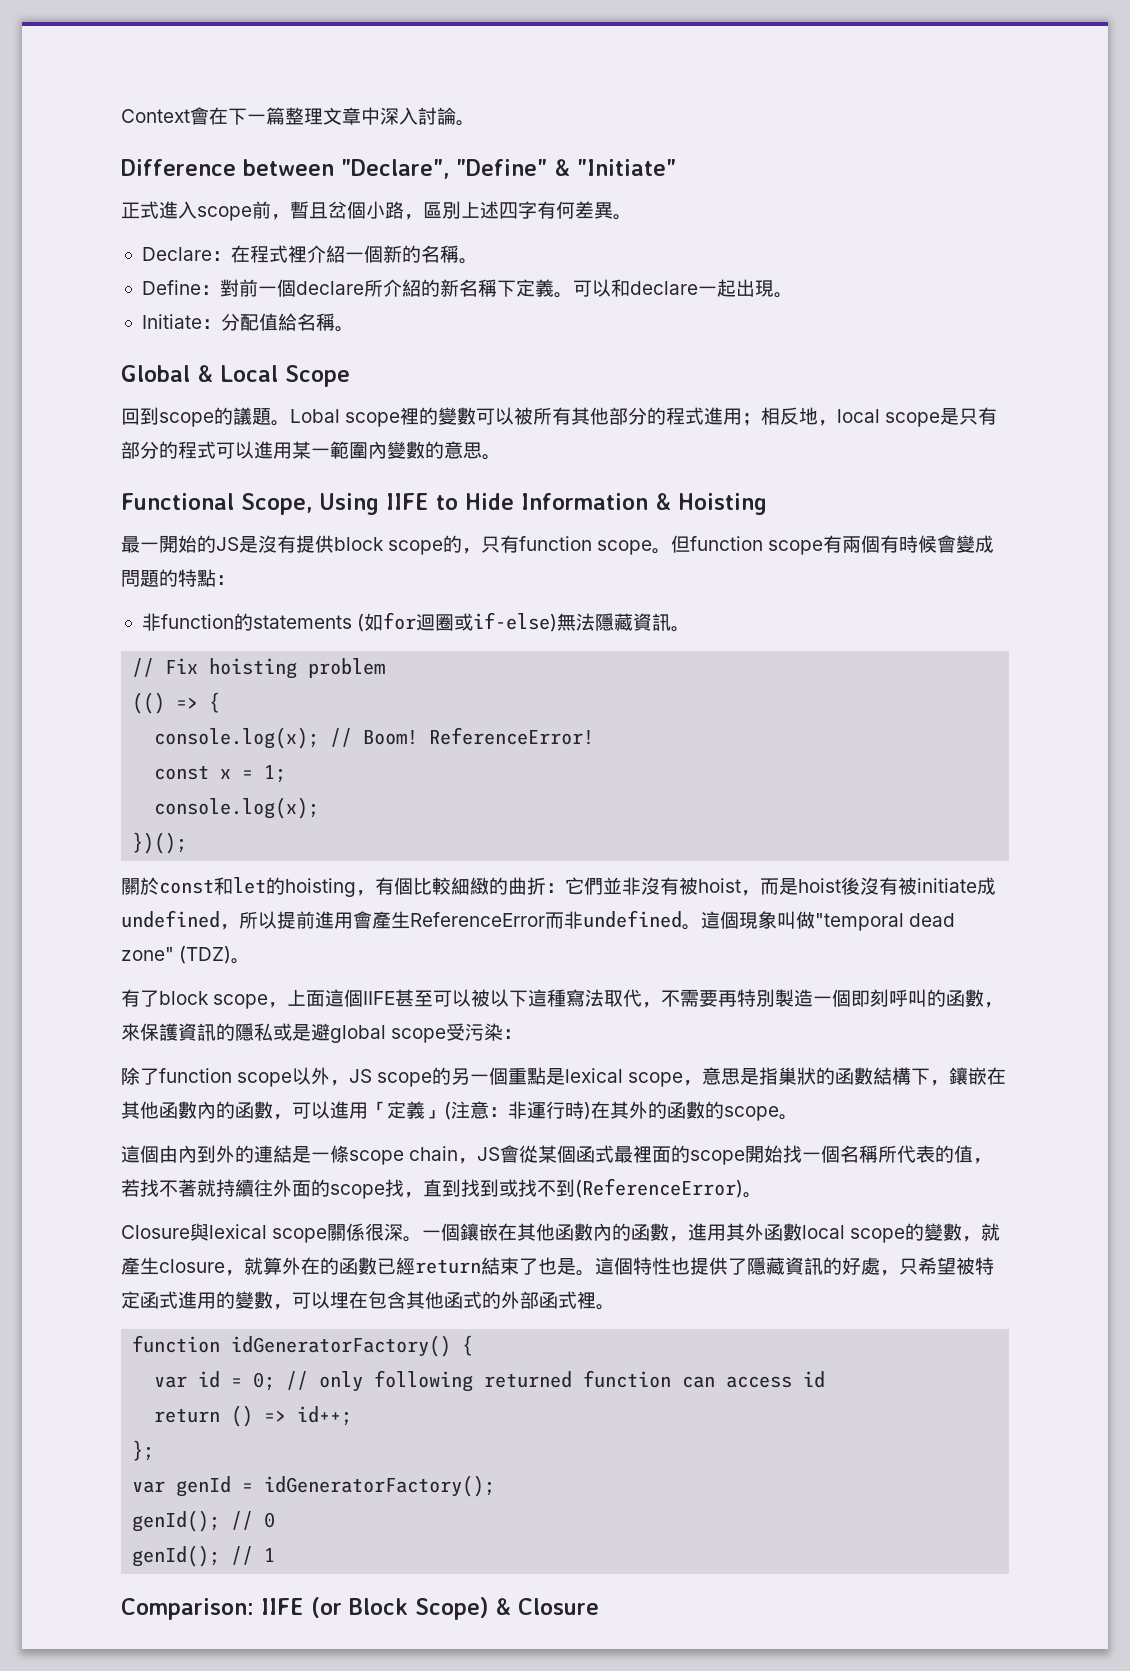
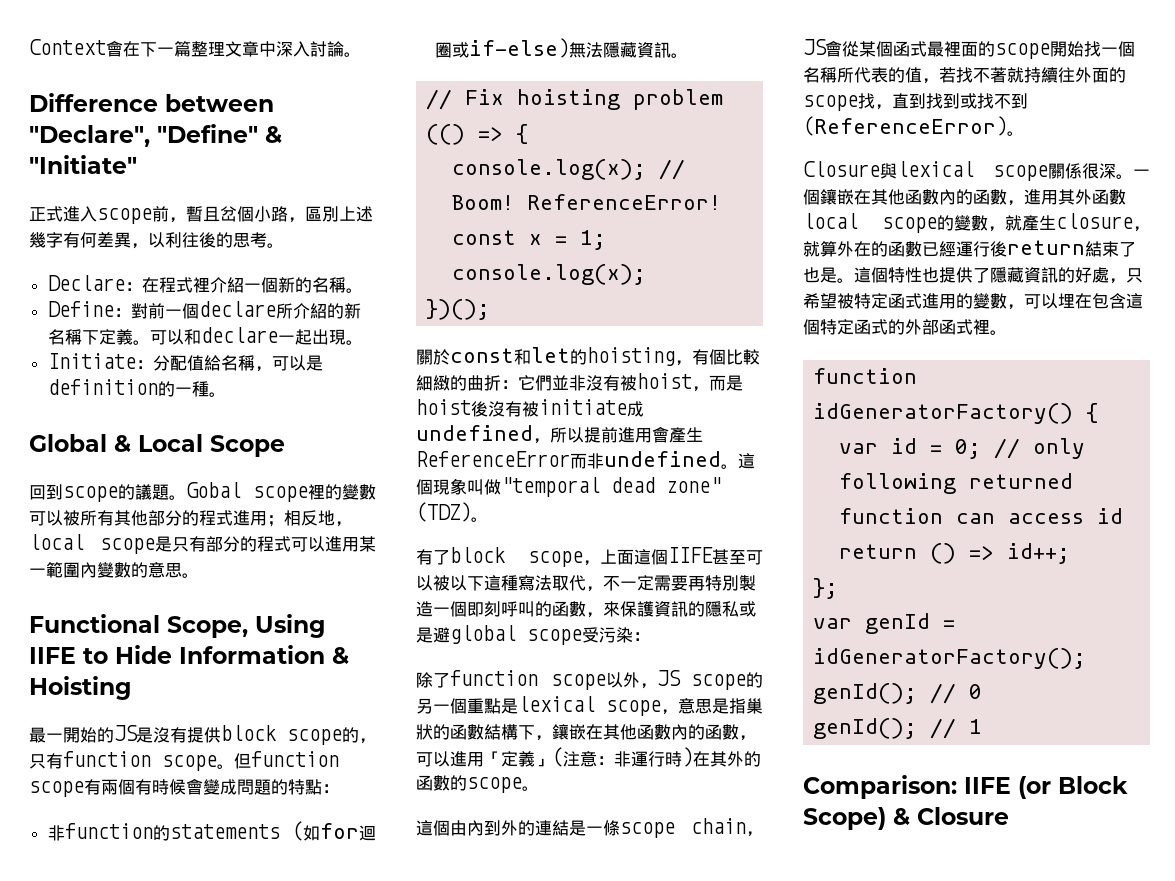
[499,202,518,219] 四 -> [29,232,46,248] 幾
(613, 210) none -> [131,232,267,249] ，以利往後的思考
(335, 322) none -> [254,355,323,372] [47,379,209,397] ，可以是definition的一種
[290,409,340,423] Lobal -> [186,482,241,498] Gobal
(681, 998) none -> [620,575,654,591] 一定
(415, 1266) none -> [956,241,1007,257] 運行後
[406,1291,444,1309] 其他 -> [1126,292,1143,309] [803,319,854,335] 這個特定

